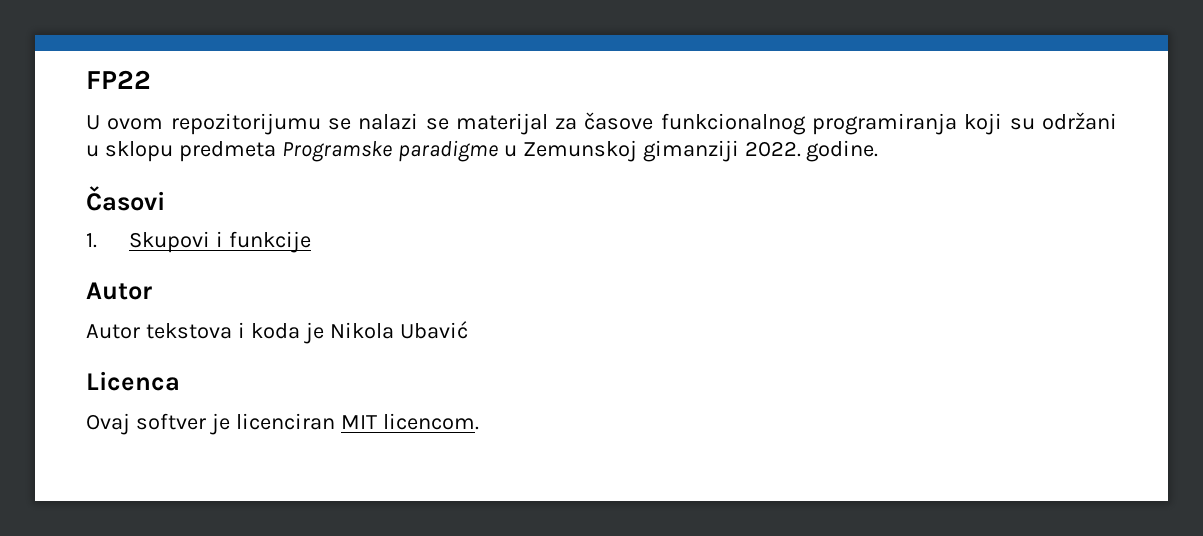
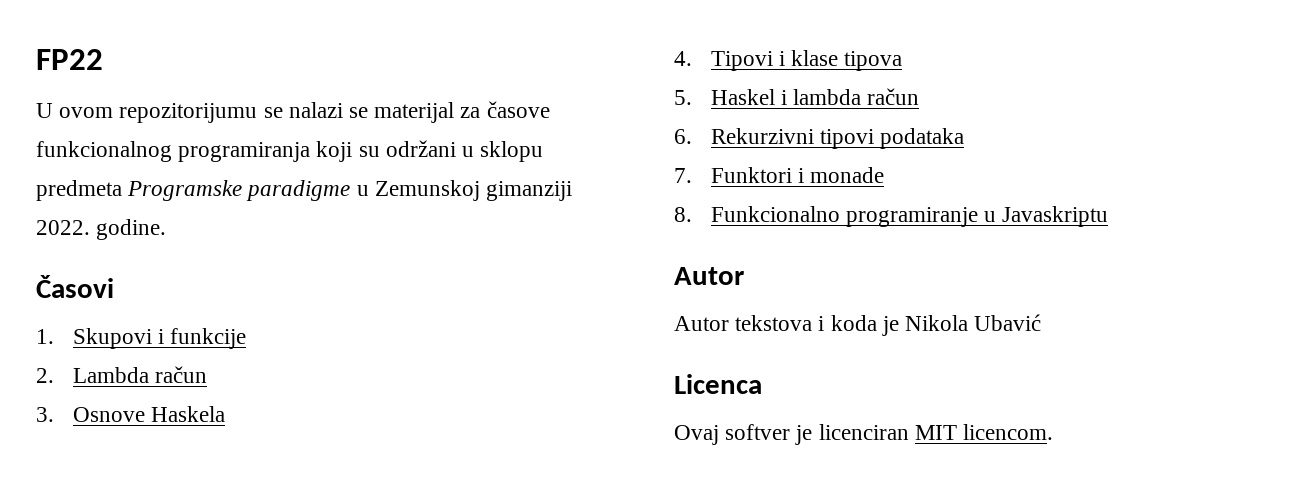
(312, 242) none -> [36,366,207,383] [36,406,225,422] [674,50,903,71] [674,88,920,105] [674,128,965,149] [674,167,885,183] [674,206,1109,227] // 2. Lambda račun // 3. Osnove Haskela // 4. Tipovi i klase tipova // 5. Haskel i lambda račun // 6. Rekurzivni tipovi podataka // 7. Funktori i monade // 8. Funkcionalno programiranje u Javaskriptu

